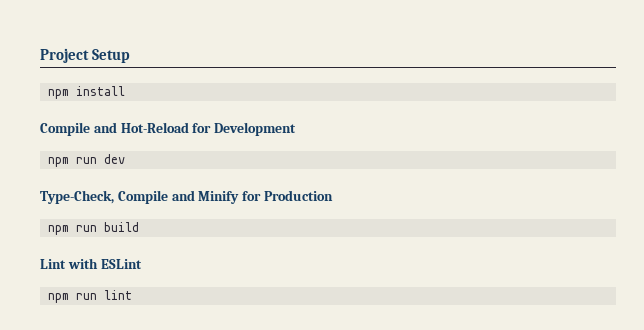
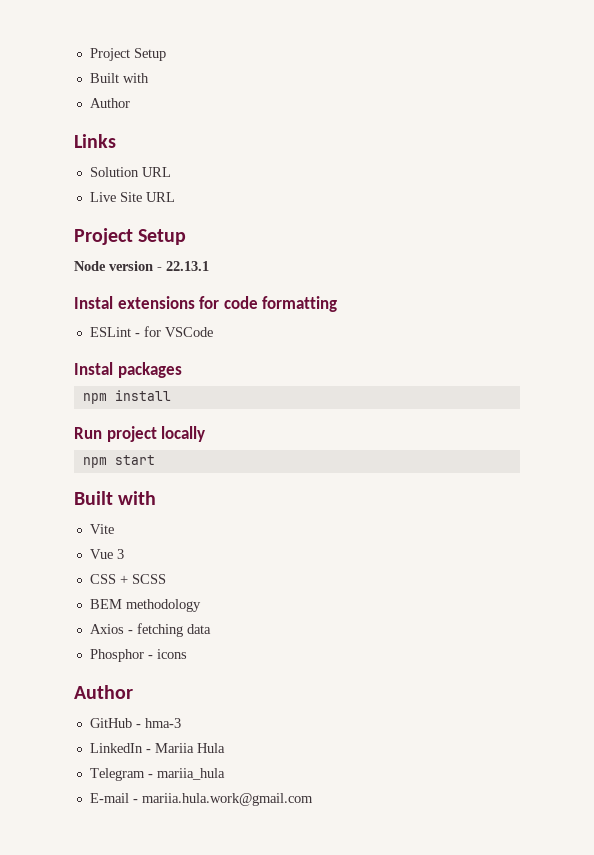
[40,48,130,63] [47,86,125,99] [40,122,297,136] [47,154,125,167] [40,190,333,204] [47,222,139,235] [40,258,142,269] [47,290,132,303] Project Setup // npm install // Compile and Hot-Reload for Development // npm run dev // Type-Check, Compile and Minify for Production // npm run build // Lint with ESLint // npm run lint -> [89,48,166,61] [89,73,149,83] [89,98,130,108] [74,134,116,148] [89,167,171,177] [89,192,175,202] [74,228,187,245] [74,261,209,271] [74,296,338,312] [89,326,213,337] [74,362,182,378] [82,390,171,404] [74,426,206,442] [82,455,155,468] [74,491,157,505] [89,524,114,534] [89,549,124,559] [89,574,166,584] [89,599,201,612] [89,623,211,637] [89,649,187,662] [74,685,133,699] [89,718,181,728] [89,743,225,753] [89,768,225,781] [89,793,313,806] Project Setup // Built with // Author // Links // Solution URL // Live Site URL // Project Setup // Node version - 22.13.1 // Instal extensions for code formatting // ESLint - for VSCode // Instal packages // npm install // Run project locally // npm start // Built with // Vite // Vue 3 // CSS + SCSS // BEM methodology // Axios - fetching data // Phosphor - icons // Author // GitHub - hma-3 // LinkedIn - Mariia Hula // Telegram - mariia_hula // E-mail - mariia.hula.work@gmail.com

